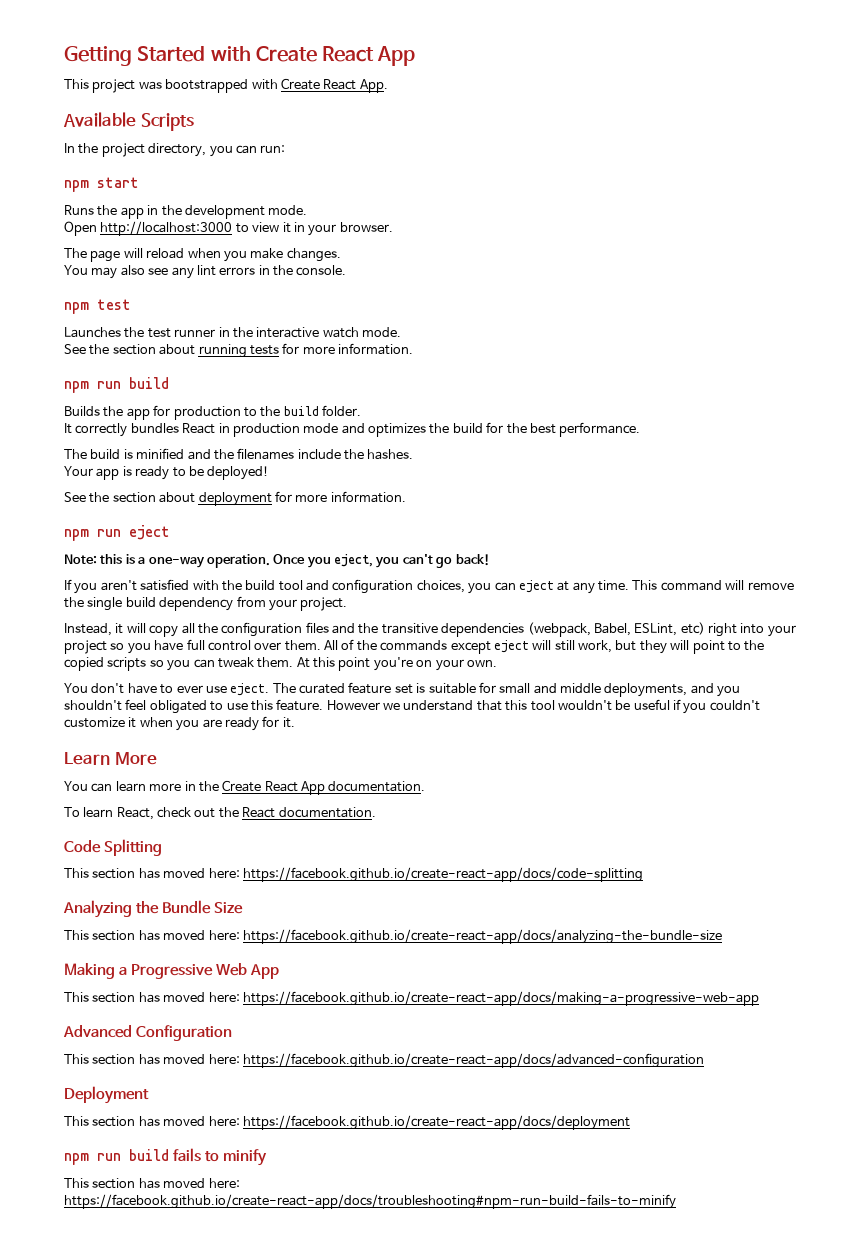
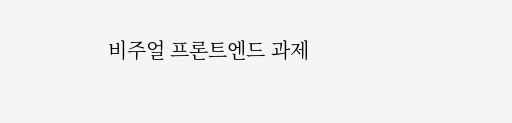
[64,46,416,66] [64,78,388,93] [63,112,194,131] [64,143,286,157] [64,177,139,192] [64,205,308,219] [64,221,393,236] [64,248,341,262] [64,265,347,279] [64,299,131,314] [64,327,401,338] [64,343,413,358] [64,377,169,393] [64,405,361,420] [64,422,641,437] [64,448,414,460] [64,466,270,480] [64,491,406,506] [64,525,170,541] [64,554,490,568] [64,579,794,594] [64,596,348,611] [64,622,796,637] [64,639,765,654] [64,657,497,671] [64,682,741,697] [64,699,760,714] [64,716,295,731] [64,752,157,765] [64,780,426,795] [64,807,376,820] [64,839,162,856] [64,867,643,882] [63,900,243,918] [64,929,722,944] [64,963,279,979] [64,991,759,1006] [63,1025,232,1041] [64,1053,704,1068] [64,1086,149,1104] [64,1115,630,1130] [64,1148,267,1166] [64,1178,240,1189] [64,1194,676,1209] Getting Started with Create React App // This project was bootstrapped with Create React App. // Available Scripts // In the project directory, you can run: // npm start // Runs the app in the development mode. // Open http://localhost:3000 to view it in your browser. // The page will reload when you make changes. // You may also see any lint errors in the console. // npm test // Launches the test runner in the interactive watch mode. // See the section about running tests for more information. // npm run build // Builds the app for production to the build folder. // It correctly bundles React in production mode and optimizes the build for the best performance. // The build is minified and the filenames include the hashes. // Your app is ready to be deployed! // See the section about deployment for more information. // npm run eject // Note: this is a one-way operation. Once you eject, you can't go back! // If you aren't satisfied with the build tool and configuration choices, you can eject at any time. This command will remove the single build dependency from your project. // Instead, it will copy all the configuration files and the transitive dependencies (webpack, Babel, ESLint, etc) right into your project so you have full control over them. All of the commands except eject will still work, but they will point to the copied scripts so you can tweak them. At this point you're on your own. // You don't have to ever use eject. The curated feature set is suitable for small and middle deployments, and you shouldn't feel obligated to use this feature. However we understand that this tool wouldn't be useful if you couldn't customize it when you are ready for it. // Learn More // You can learn more in the Create React App documentation. // To learn React, check out the React documentation. // Code Splitting // This section has moved here: https://facebook.github.io/create-react-app/docs/code-splitting // Analyzing the Bundle Size // This section has moved here: https://facebook.github.io/create-react-app/docs/analyzing-the-bundle-size // Making a Progressive Web App // This section has moved here: https://facebook.github.io/create-react-app/docs/making-a-progressive-web-app // Advanced Configuration // This section has moved here: https://facebook.github.io/create-react-app/docs/advanced-configuration // Deployment // This section has moved here: https://facebook.github.io/create-react-app/docs/deployment // npm run build fails to minify // This section has moved here: https://facebook.github.io/create-react-app/docs/troubleshooting#npm-run-build-fails-to-minify -> [108,40,309,61] 비주얼 프론트엔드 과제

